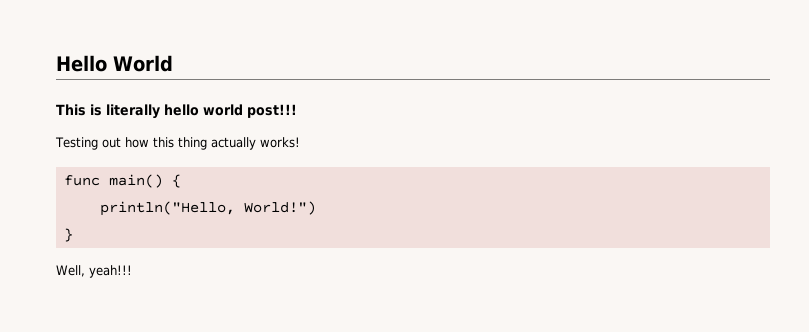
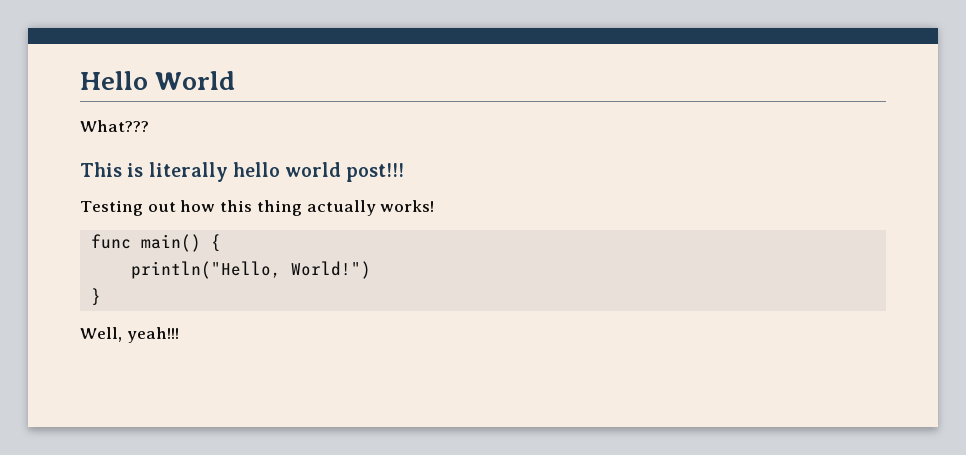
(173, 63) none -> [80,120,149,132] // What???

